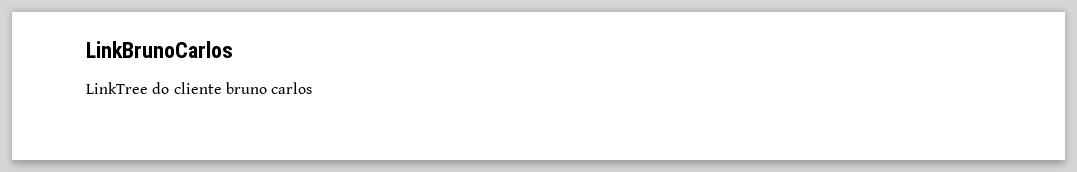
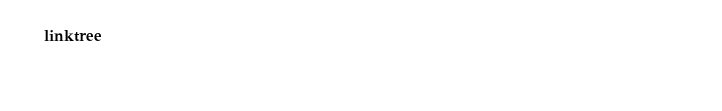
[86,41,233,58] [86,82,313,94] LinkBrunoCarlos // LinkTree do cliente bruno carlos -> [44,30,102,42] linktree

